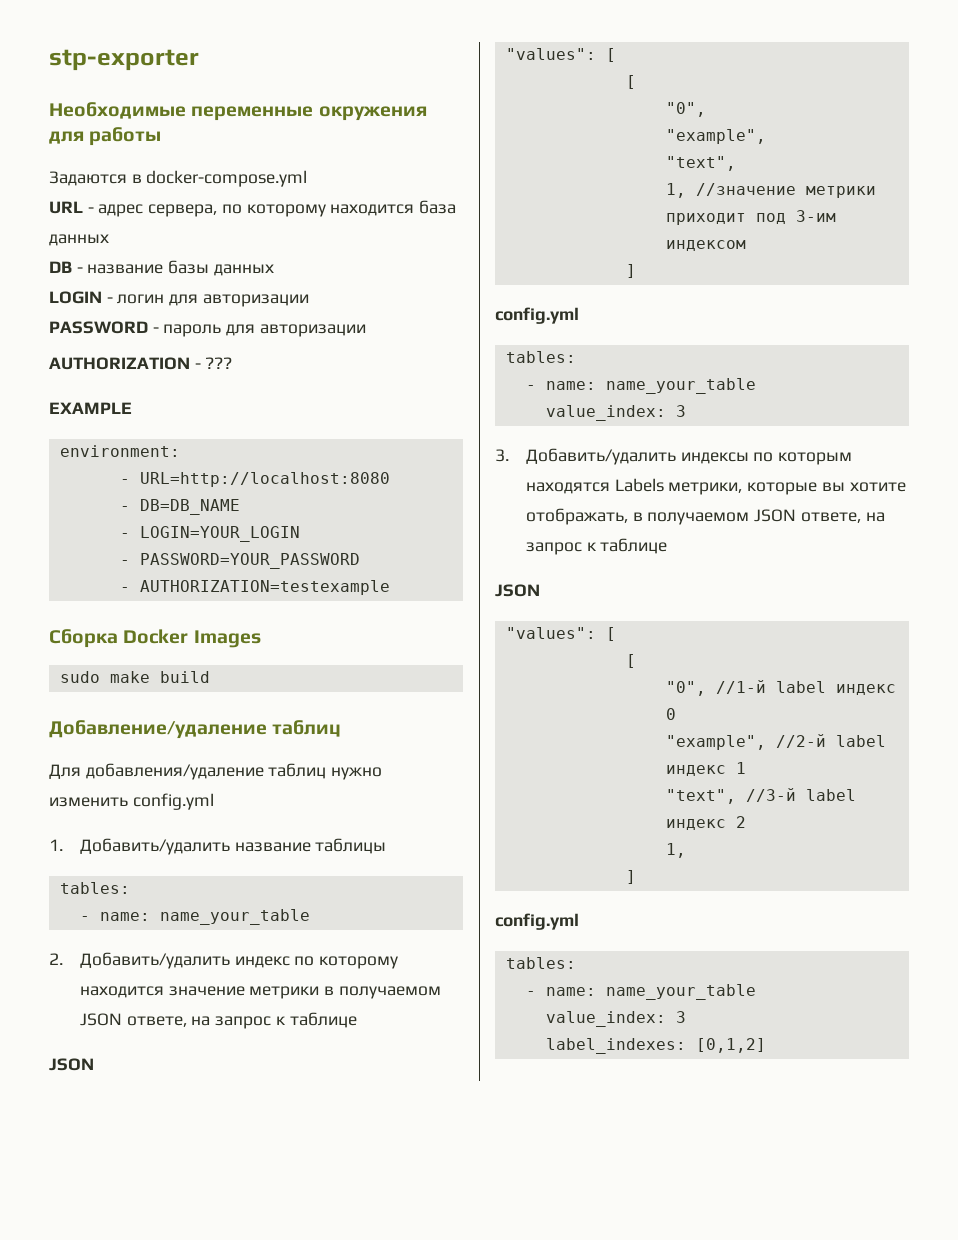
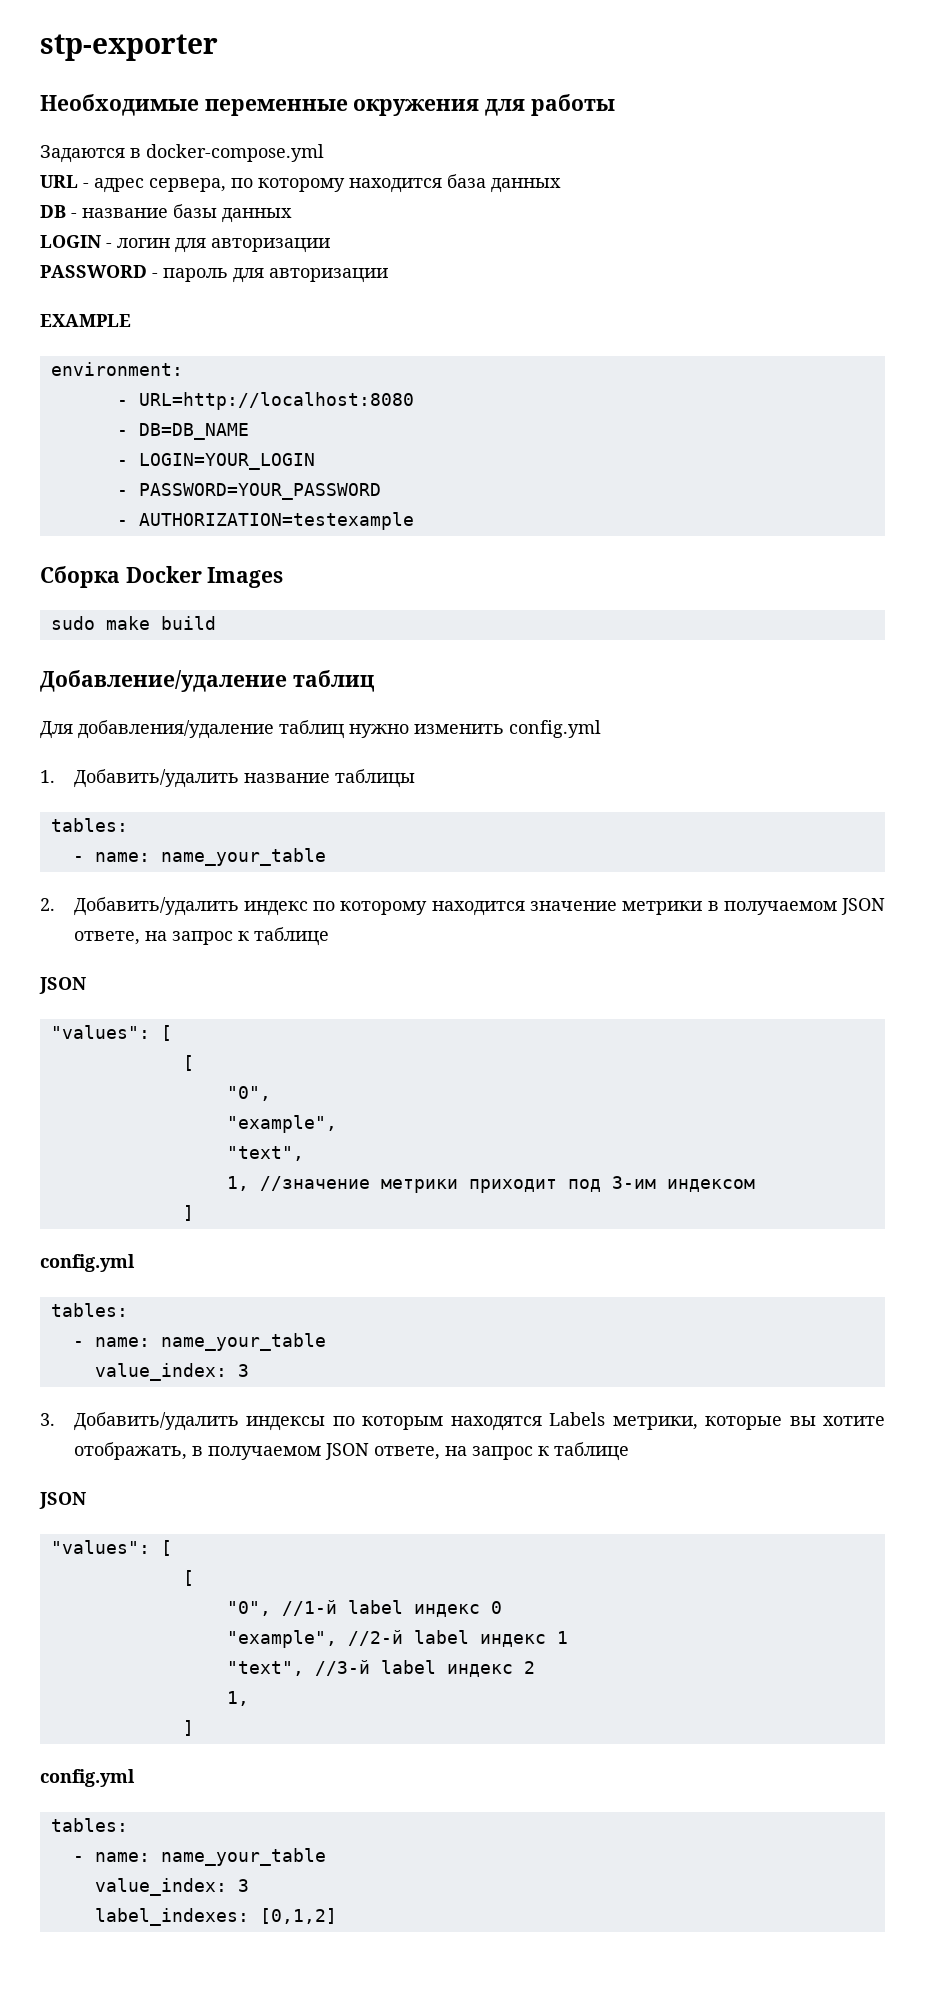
[49,357,233,370] // AUTHORIZATION - ??? -> (388, 275) none

